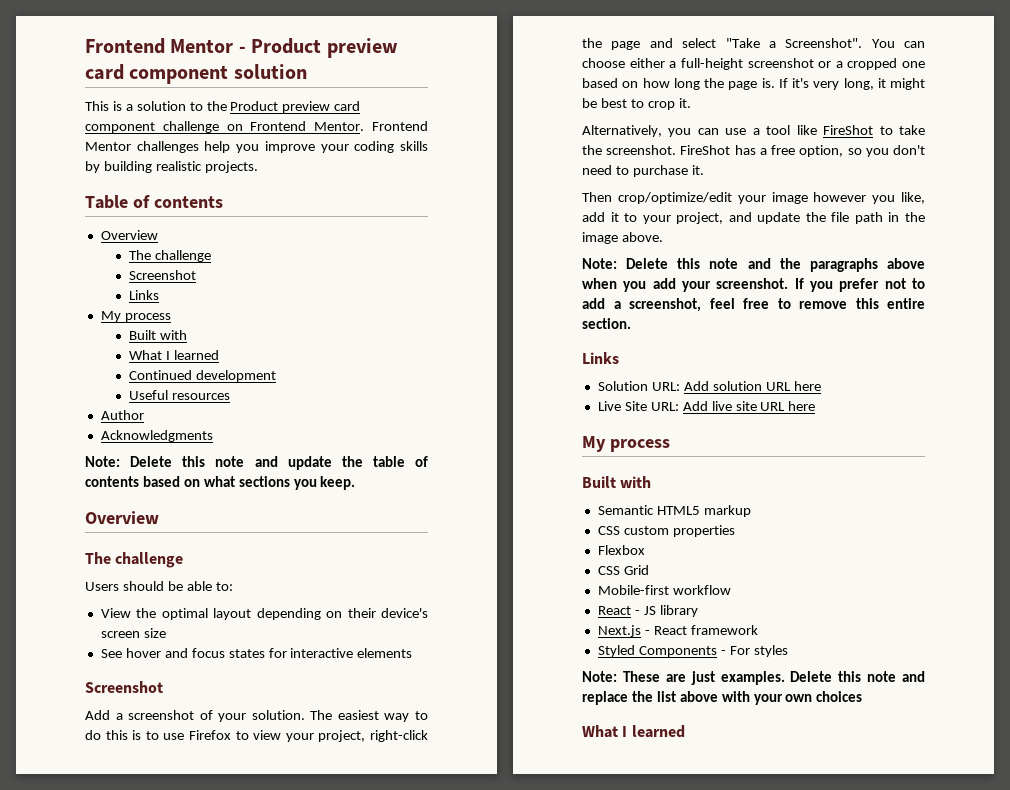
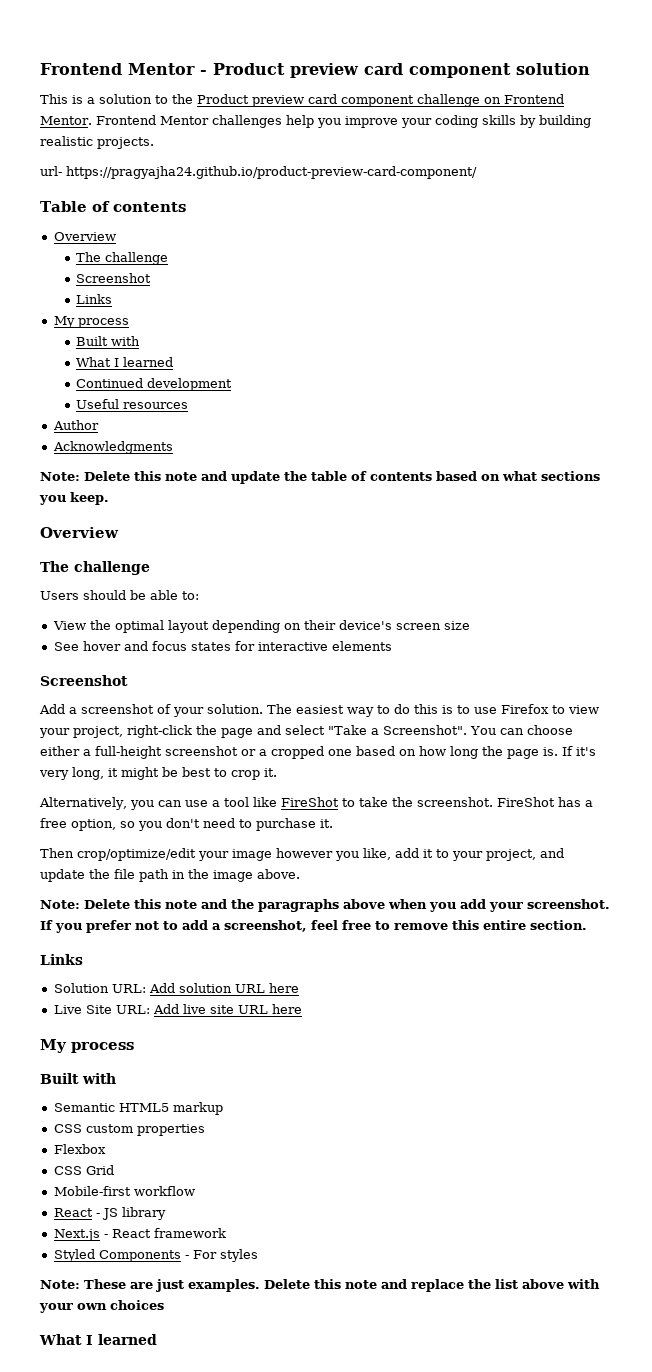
(258, 167) none -> [40,166,477,179] // url- https://pragyajha24.github.io/product-preview-card-component/

